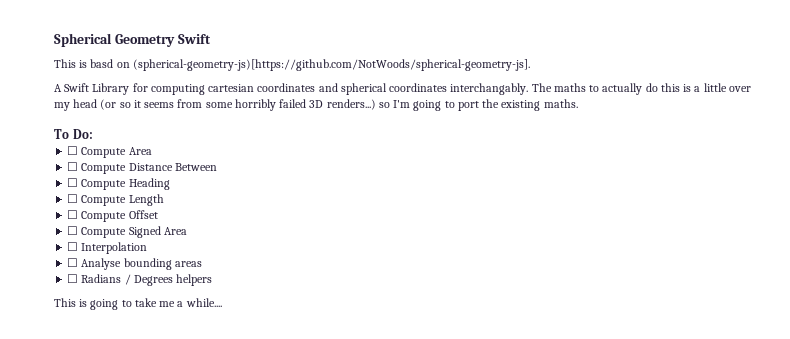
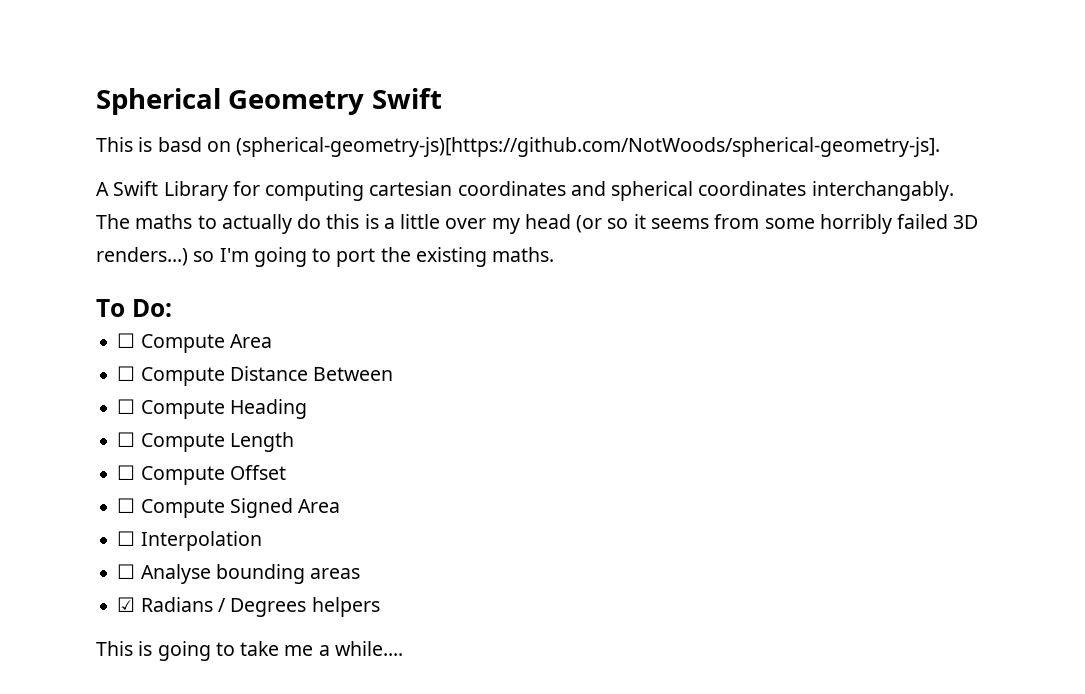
[67,274,79,283] ☐ -> [117,597,136,612] ☑

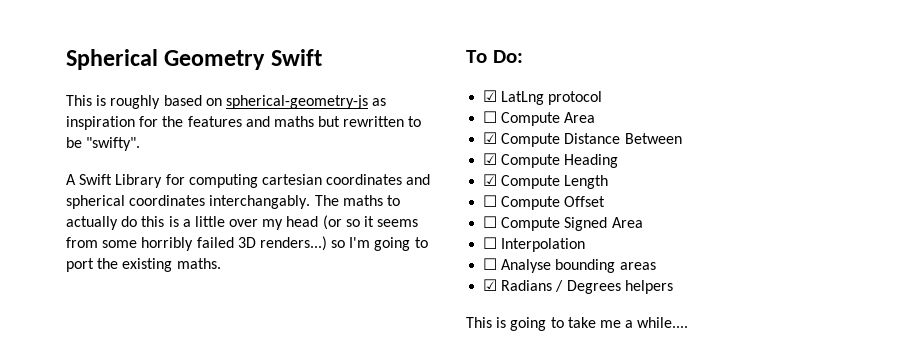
[157,137,941,157] basd on (spherical-geometry-js)[https://github.com/NotWoods/spherical-geometry-js]. -> [110,95,387,109] [66,116,422,130] [66,137,141,151] roughly based on spherical-geometry-js as inspiration for the features and maths but rewritten to be "swifty".
(172, 308) none -> [483,90,603,105] // ☑ LatLng protocol
[117,366,136,381] ☐ -> [483,132,498,144] ☑
[117,399,136,414] ☐ -> [483,153,498,165] ☑
[117,432,136,447] ☐ -> [483,174,498,186] ☑

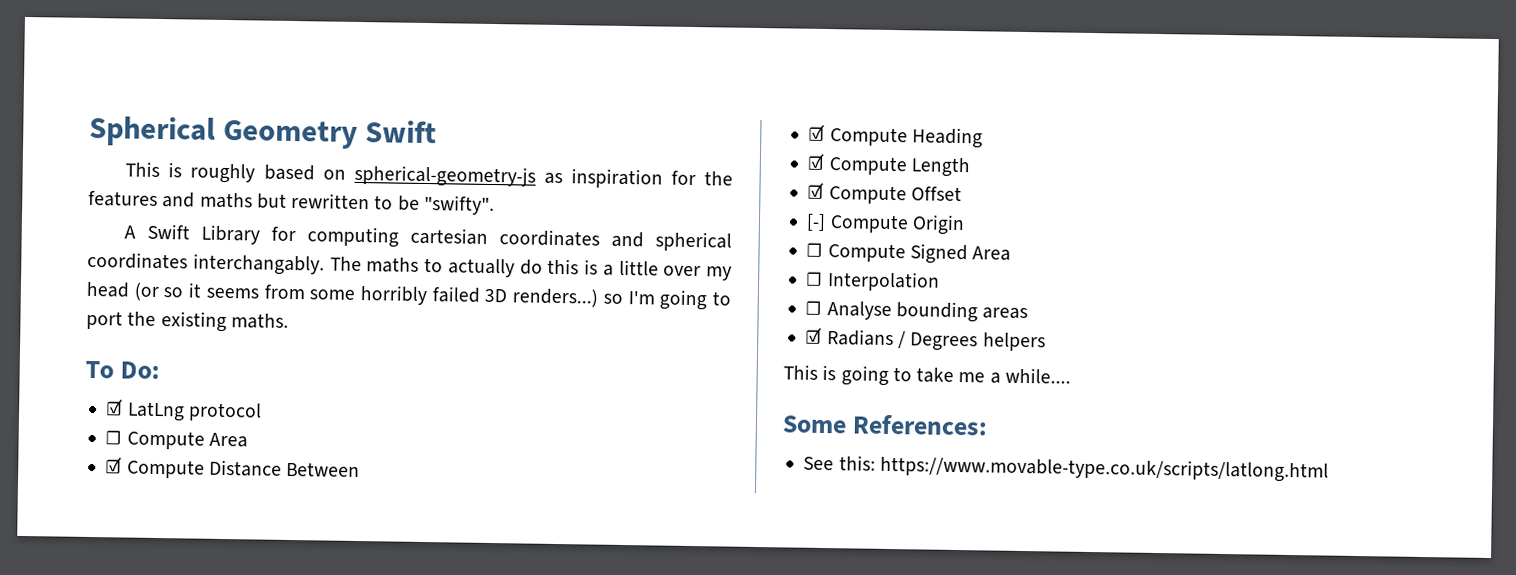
[483,195,498,207] ☐ -> [807,182,825,199] ☑
(606, 201) none -> [806,213,965,236] // [-] Compute Origin
(689, 322) none -> [782,414,989,436] [803,455,1329,483] // Some References: // See this: https://www.movable-type.co.uk/scripts/latlong.html

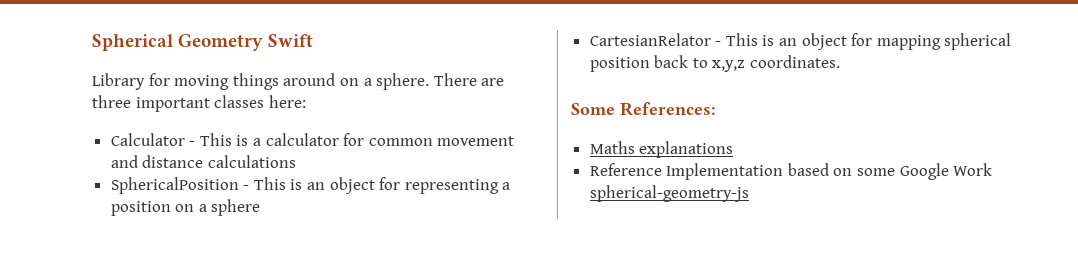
[125,161,733,189] [88,190,495,216] [124,223,733,252] [87,251,732,281] [86,281,731,311] [86,310,289,333] [85,360,161,380] [106,399,262,422] [105,430,248,450] [105,457,361,479] [808,124,983,149] [807,153,970,178] [807,182,962,205] [806,213,965,236] [806,242,1012,265] [806,271,940,292] [805,300,1029,323] [805,327,1046,352] [783,364,1071,386] [782,414,989,436] [803,455,1329,483] This is roughly based on spherical-geometry-js as inspiration for the features and maths but rewritten to be "swifty". // A Swift Library for computing cartesian coordinates and spherical coordinates interchangably. The maths to actually do this is a little over my head (or so it seems from some horribly failed 3D renders...) so I'm going to port the existing maths. // To Do: // ☑ LatLng protocol // ☐ Compute Area // ☑ Compute Distance Between // ☑ Compute Heading // ☑ Compute Length // ☑ Compute Offset // [-] Compute Origin // ☐ Compute Signed Area // ☐ Interpolation // ☐ Analyse bounding areas // ☑ Radians / Degrees helpers // This is going to take me a while.... // Some References: // See this: https://www.movable-type.co.uk/scripts/latlong.html -> [92,73,505,90] [92,95,306,112] [110,133,515,146] [110,155,296,168] [110,177,511,194] [110,199,261,216] [589,33,1012,50] [589,55,841,72] [571,102,716,116] [589,141,734,158] [589,163,993,180] [589,185,749,202] Library for moving things around on a sphere. There are three important classes here: // Calculator - This is a calculator for common movement and distance calculations // SphericalPosition - This is an object for representing a position on a sphere // CartesianRelator - This is an object for mapping spherical position back to x,y,z coordinates. // Some References: // Maths explanations // Reference Implementation based on some Google Work spherical-geometry-js

